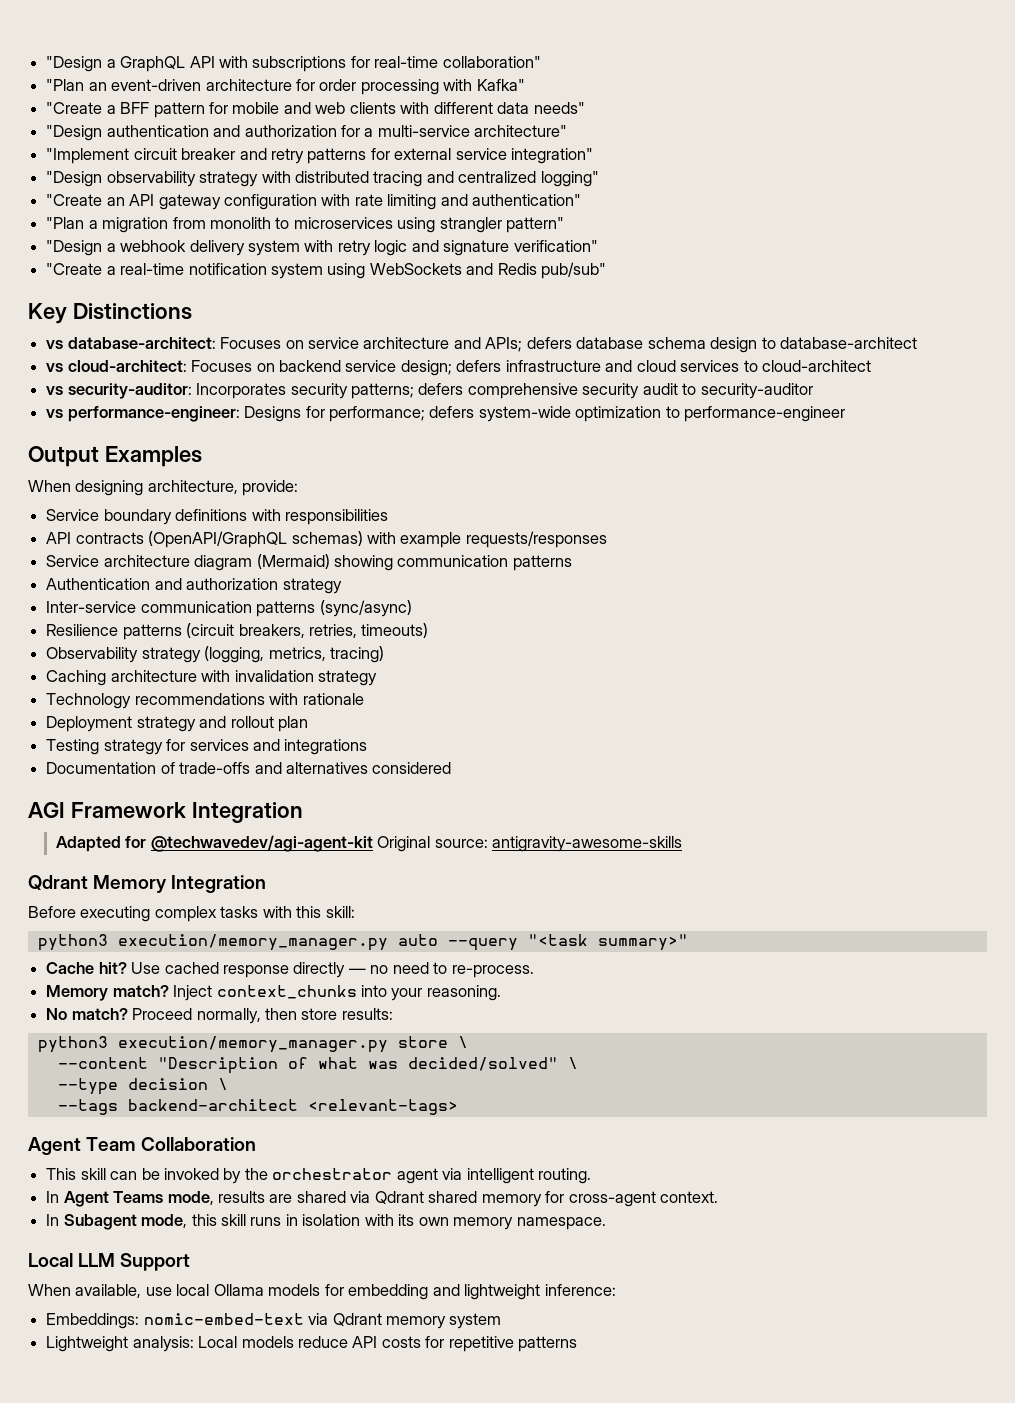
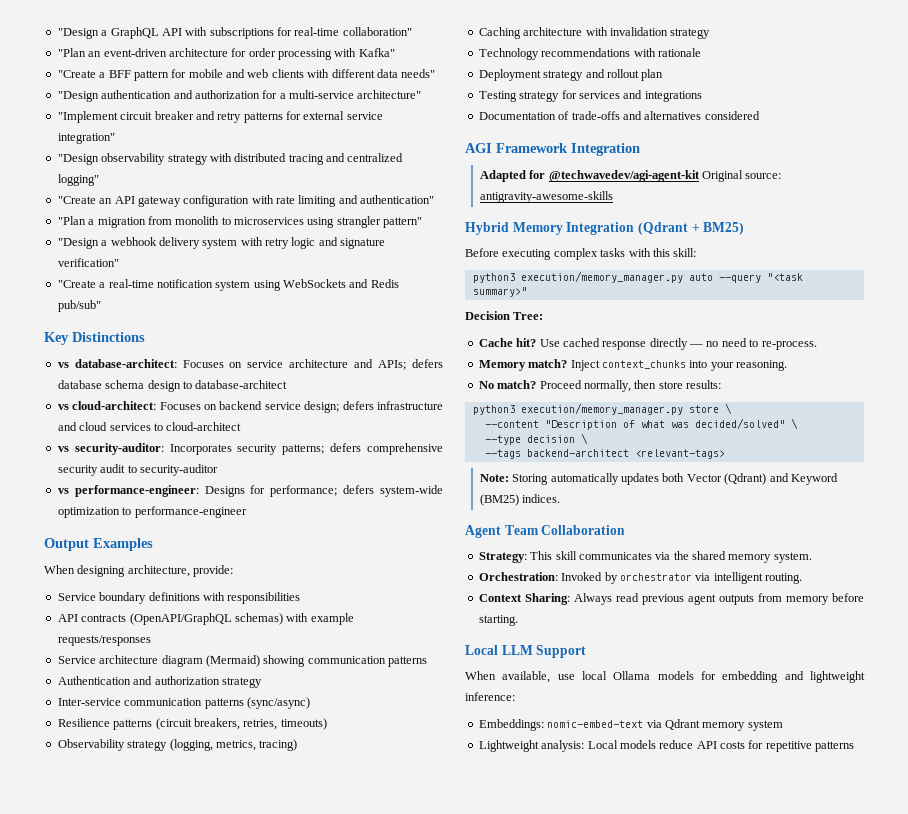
[28,875,88,890] Qdrant -> [465,222,509,235] Hybrid
(267, 884) none -> [637,222,745,235] (Qdrant + BM25)
(688, 942) none -> [465,311,544,320] // Decision Tree:
(458, 1107) none -> [479,473,838,485] [479,494,561,506] // Note: Storing automatically updates both Vector (Qdrant) and Keyword (BM25) indices.
(257, 1144) none -> [478,552,527,563] Strategy:
[110,1168,592,1184] [46,1191,719,1207] [46,1214,606,1230] can be invoked by the orchestrator agent via intelligent routing. // In Agent Teams mode, results are shared via Qdrant shared memory for cross-agent context. // In Subagent mode, this skill runs in isolation with its own memory namespace. -> [578,551,812,563] [478,572,802,584] [478,593,864,605] [478,615,518,626] communicates via the shared memory system. // Orchestration: Invoked by orchestrator via intelligent routing. // Context Sharing: Always read previous agent outputs from memory before starting.

